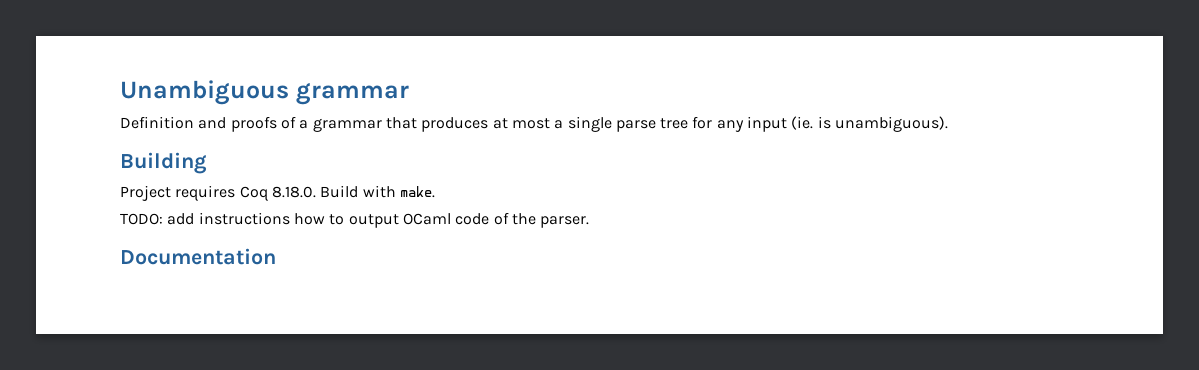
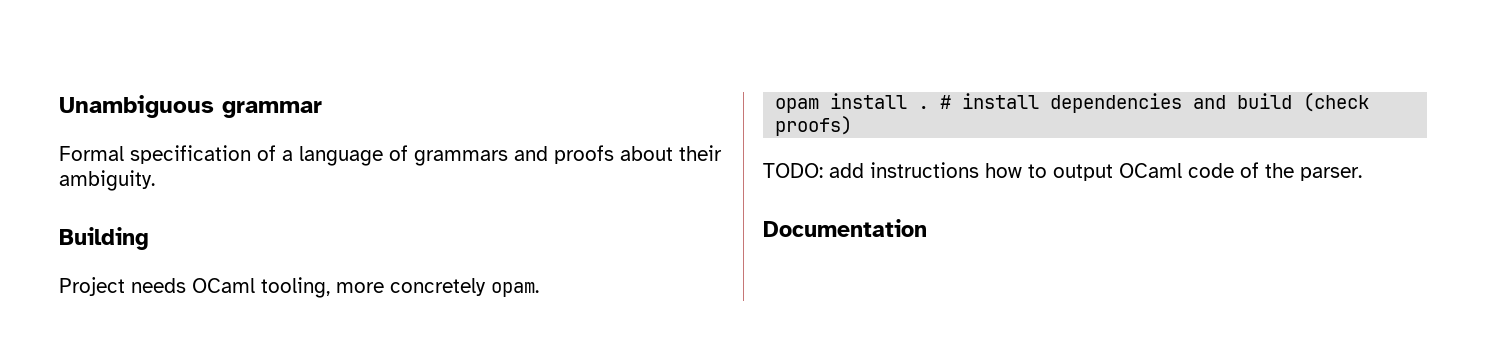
[120,116,949,132] [120,152,207,174] [120,185,435,201] Definition and proofs of a grammar that produces at most a single parse tree for any input (ie. is unambiguous). // Building // Project requires Coq 8.18.0. Build with make. -> [59,145,722,166] [59,170,155,191] [59,227,149,250] [59,277,539,298] [775,93,1370,113] [775,116,853,136] Formal specification of a language of grammars and proofs about their ambiguity. // Building // Project needs OCaml tooling, more concretely opam. // opam install . # install dependencies and build (check proofs)

